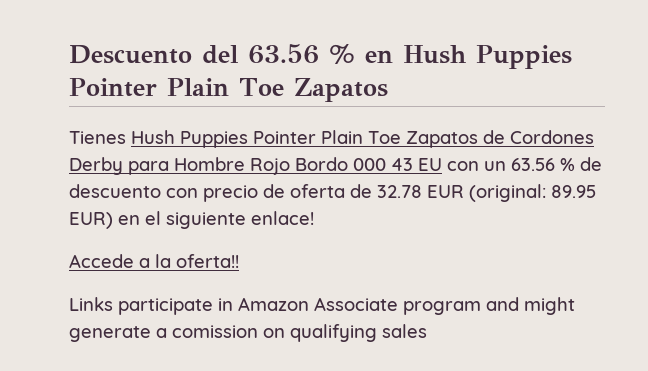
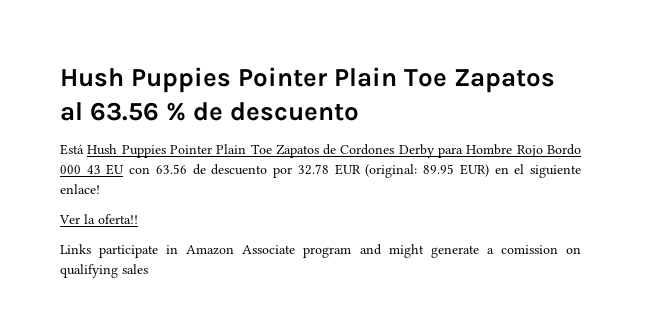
[69,44,572,69] [69,78,388,102] [69,131,126,144] Descuento del 63.56 % en Hush Puppies Pointer Plain Toe Zapatos // Tienes -> [60,67,556,93] [60,102,360,121] [60,144,84,155] Hush Puppies Pointer Plain Toe Zapatos al 63.56 % de descuento // Está
[484,157,602,171] [69,184,372,202] un 63.56 % de descuento con precio de oferta de -> [155,164,293,178] 63.56 de descuento por
[69,254,150,268] Accede a -> [59,215,80,224] Ver

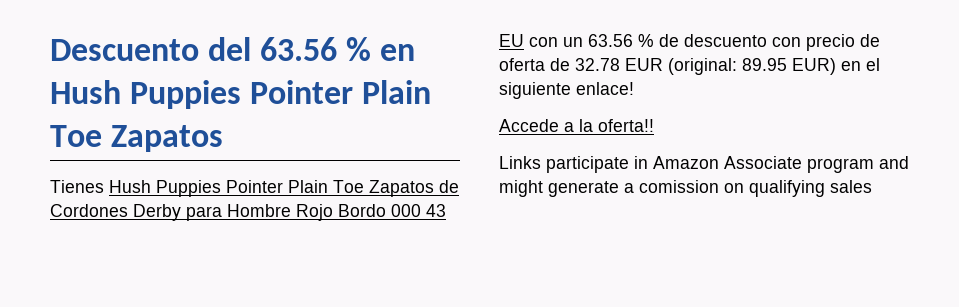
[60,67,556,93] [60,102,360,121] [60,144,84,155] Hush Puppies Pointer Plain Toe Zapatos al 63.56 % de descuento // Está -> [50,37,416,61] [50,80,432,109] [50,125,224,152] [50,180,104,193] Descuento del 63.56 % en Hush Puppies Pointer Plain Toe Zapatos // Tienes
[155,164,293,178] 63.56 de descuento por -> [563,34,880,51] [499,58,570,71] un 63.56 % de descuento con precio de oferta de
[59,215,80,224] Ver -> [499,119,574,132] Accede a

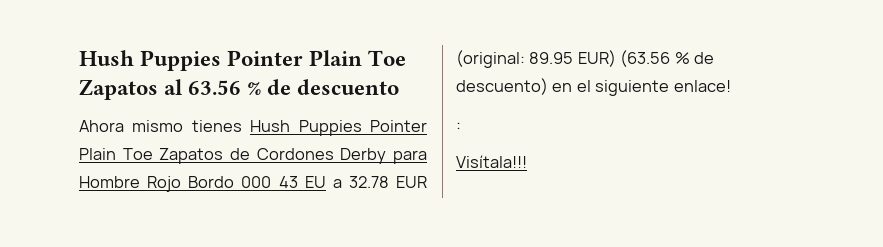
[50,37,416,61] [50,80,432,109] [50,125,224,152] [50,180,104,193] Descuento del 63.56 % en Hush Puppies Pointer Plain Toe Zapatos // Tienes -> [79,50,407,71] [79,79,400,100] [79,120,242,132] Hush Puppies Pointer Plain Toe Zapatos al 63.56 % de descuento // Ahora mismo tienes
[529,34,880,51] [499,58,570,71] con un 63.56 % de descuento con precio de oferta de -> [332,179,342,188] a
(836, 66) none -> [620,50,715,67] [456,78,548,95] (63.56 % de descuento)
[499,119,654,132] [499,156,909,173] [499,180,872,197] Accede a la oferta!! // Links participate in Amazon Associate program and might generate a comission on qualifying sales -> [456,122,461,130] [456,155,527,168] : // Visítala!!!

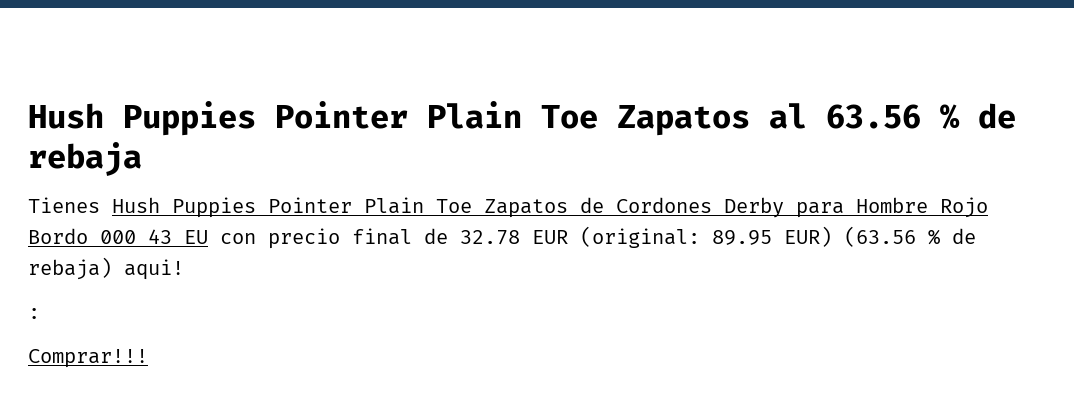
[297,79,400,95] [79,120,242,132] descuento // Ahora mismo tienes -> [28,142,142,176] [28,197,100,213] rebaja // Tienes
[332,179,342,188] a -> [220,228,448,249] con precio final de
[456,78,731,96] descuento) en el siguiente enlace! -> [28,257,184,280] rebaja) aqui!
[456,155,527,168] Visítala!!! -> [28,349,148,368] Comprar!!!

